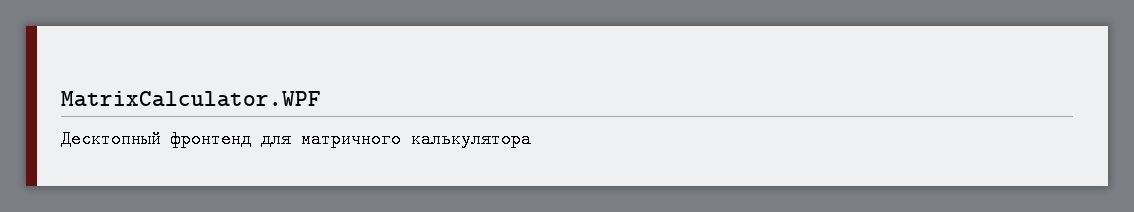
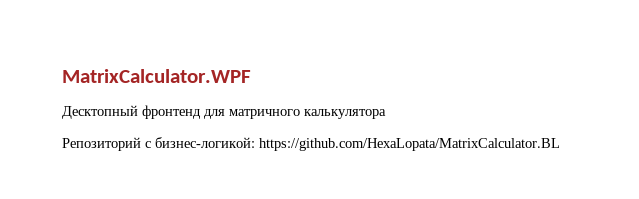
(531, 140) none -> [62,137,560,151] // Репозиторий с бизнес-логикой: https://github.com/HexaLopata/MatrixCalculator.BL

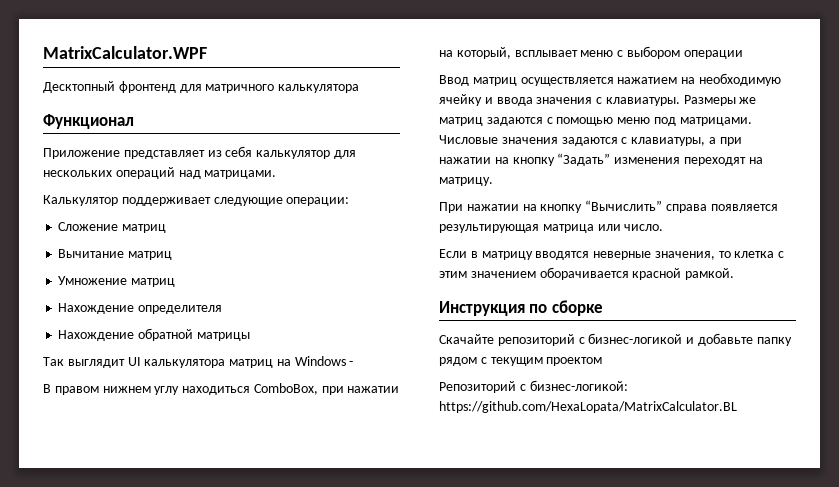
(386, 114) none -> [43,114,134,129] [43,146,356,159] [43,167,277,179] [43,195,350,206] [58,222,167,233] [58,249,173,260] [58,276,176,287] [58,303,223,314] [58,328,250,341] [43,356,354,368] [43,383,400,395] [439,46,743,59] [439,73,781,86] [439,94,757,106] [439,117,752,126] [439,135,742,146] [439,153,763,166] [439,177,493,186] [439,200,778,213] [439,224,664,233] [439,249,785,260] [439,267,735,280] [439,300,603,316] [439,333,792,346] [439,357,603,366] // Функционал // Приложение представляет из себя калькулятор для нескольких операций над матрицами. // Калькулятор поддерживает следующие операции: // Сложение матриц // Вычитание матриц // Умножение матриц // Нахождение определителя // Нахождение обратной матрицы // Так выглядит UI калькулятора матриц на Windows - // В правом нижнем углу находиться ComboBox, при нажатии на который, всплывает меню с выбором операции // Ввод матриц осуществляется нажатием на необходимую ячейку и ввода значения с клавиатуры. Размеры же матриц задаются с помощью меню под матрицами. Числовые значения задаются с клавиатуры, а при нажатии на кнопку “Задать” изменения переходят на матрицу. // При нажатии на кнопку “Вычислить” справа появляется результирующая матрица или число. // Если в матрицу вводятся неверные значения, то клетка с этим значением оборачивается красной рамкой. // Инструкция по сборке // Скачайте репозиторий с бизнес-логикой и добавьте папку рядом с текущим проектом

